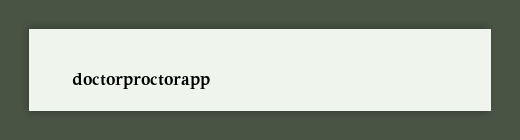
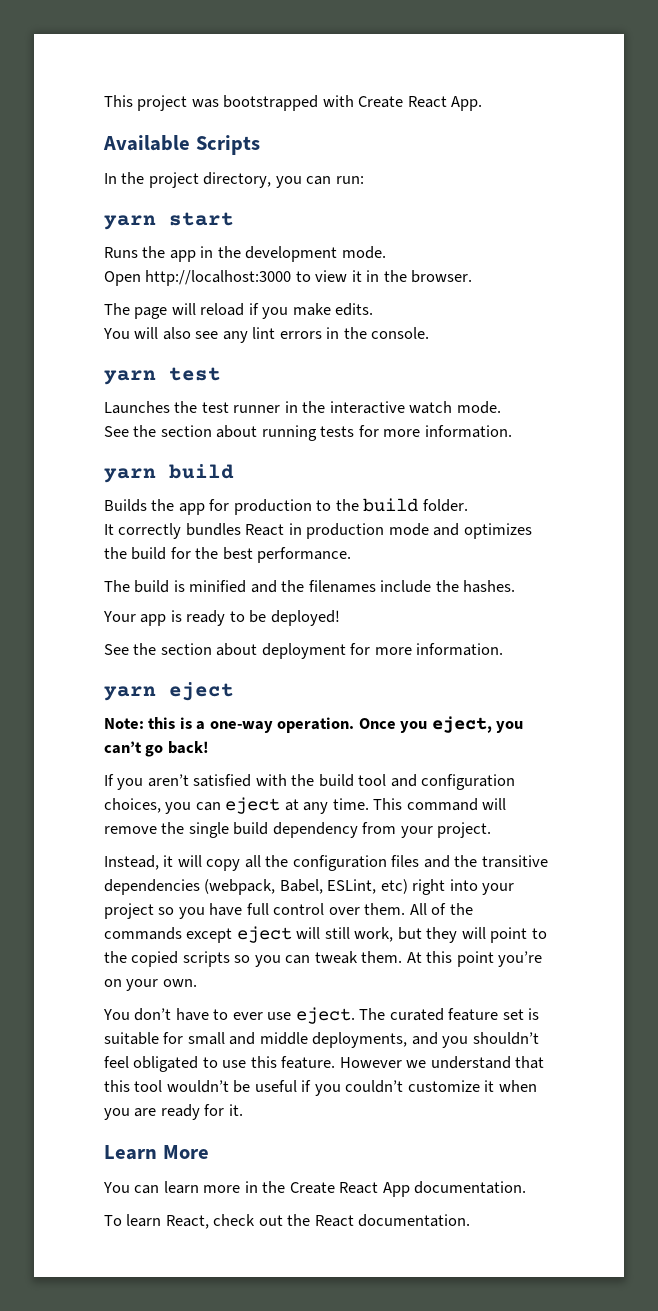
[72,73,210,89] doctorproctorapp -> [104,95,483,111] [103,135,260,155] [104,172,364,188] [104,212,234,230] [104,246,386,262] [104,270,473,286] [104,303,374,319] [103,327,430,343] [104,367,221,385] [104,401,501,414] [104,425,512,441] [104,464,234,483] [104,498,468,515] [104,523,532,539] [104,547,352,563] [104,580,516,593] [103,610,340,626] [104,643,504,659] [104,682,234,701] [104,716,524,733] [104,741,209,757] [104,774,516,790] [104,797,507,814] [104,822,492,838] [104,855,548,871] [104,879,515,895] [104,903,473,919] [104,926,547,943] [104,951,543,967] [104,979,197,991] [103,1007,540,1024] [104,1032,539,1048] [104,1056,545,1072] [104,1080,537,1096] [104,1104,243,1120] [104,1145,209,1160] [103,1181,527,1197] [104,1214,471,1229] This project was bootstrapped with Create React App. // Available Scripts // In the project directory, you can run: // yarn start // Runs the app in the development mode. // Open http://localhost:3000 to view it in the browser. // The page will reload if you make edits. // You will also see any lint errors in the console. // yarn test // Launches the test runner in the interactive watch mode. // See the section about running tests for more information. // yarn build // Builds the app for production to the build folder. // It correctly bundles React in production mode and optimizes the build for the best performance. // The build is minified and the filenames include the hashes. // Your app is ready to be deployed! // See the section about deployment for more information. // yarn eject // Note: this is a one-way operation. Once you eject, you can’t go back! // If you aren’t satisfied with the build tool and configuration choices, you can eject at any time. This command will remove the single build dependency from your project. // Instead, it will copy all the configuration files and the transitive dependencies (webpack, Babel, ESLint, etc) right into your project so you have full control over them. All of the commands except eject will still work, but they will point to the copied scripts so you can tweak them. At this point you’re on your own. // You don’t have to ever use eject. The curated feature set is suitable for small and middle deployments, and you shouldn’t feel obligated to use this feature. However we understand that this tool wouldn’t be useful if you couldn’t customize it when you are ready for it. // Learn More // You can learn more in the Create React App documentation. // To learn React, check out the React documentation.

